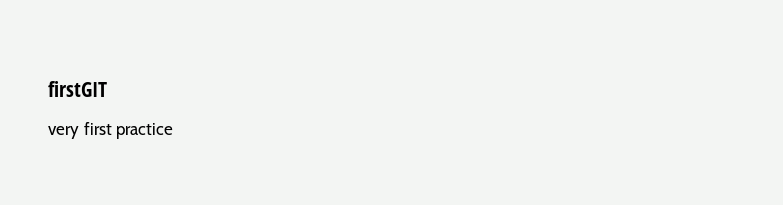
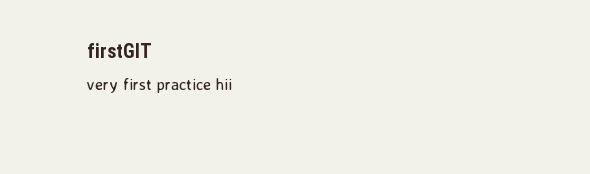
(174, 131) none -> [216,78,232,90] hii

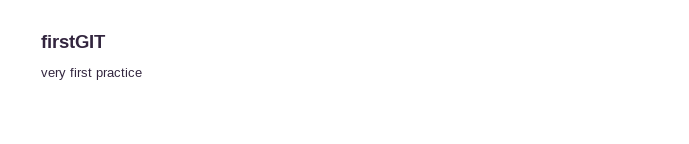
[216,78,232,90] hii -> (142, 74) none

